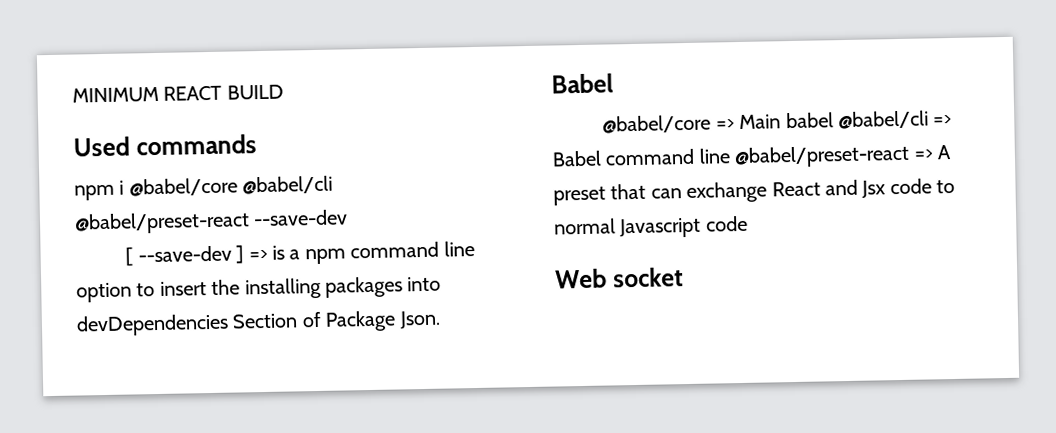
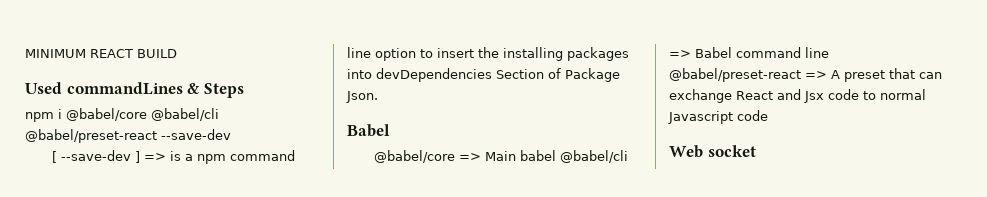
[135,134,257,156] commands -> [66,82,244,98] commandLines & Steps

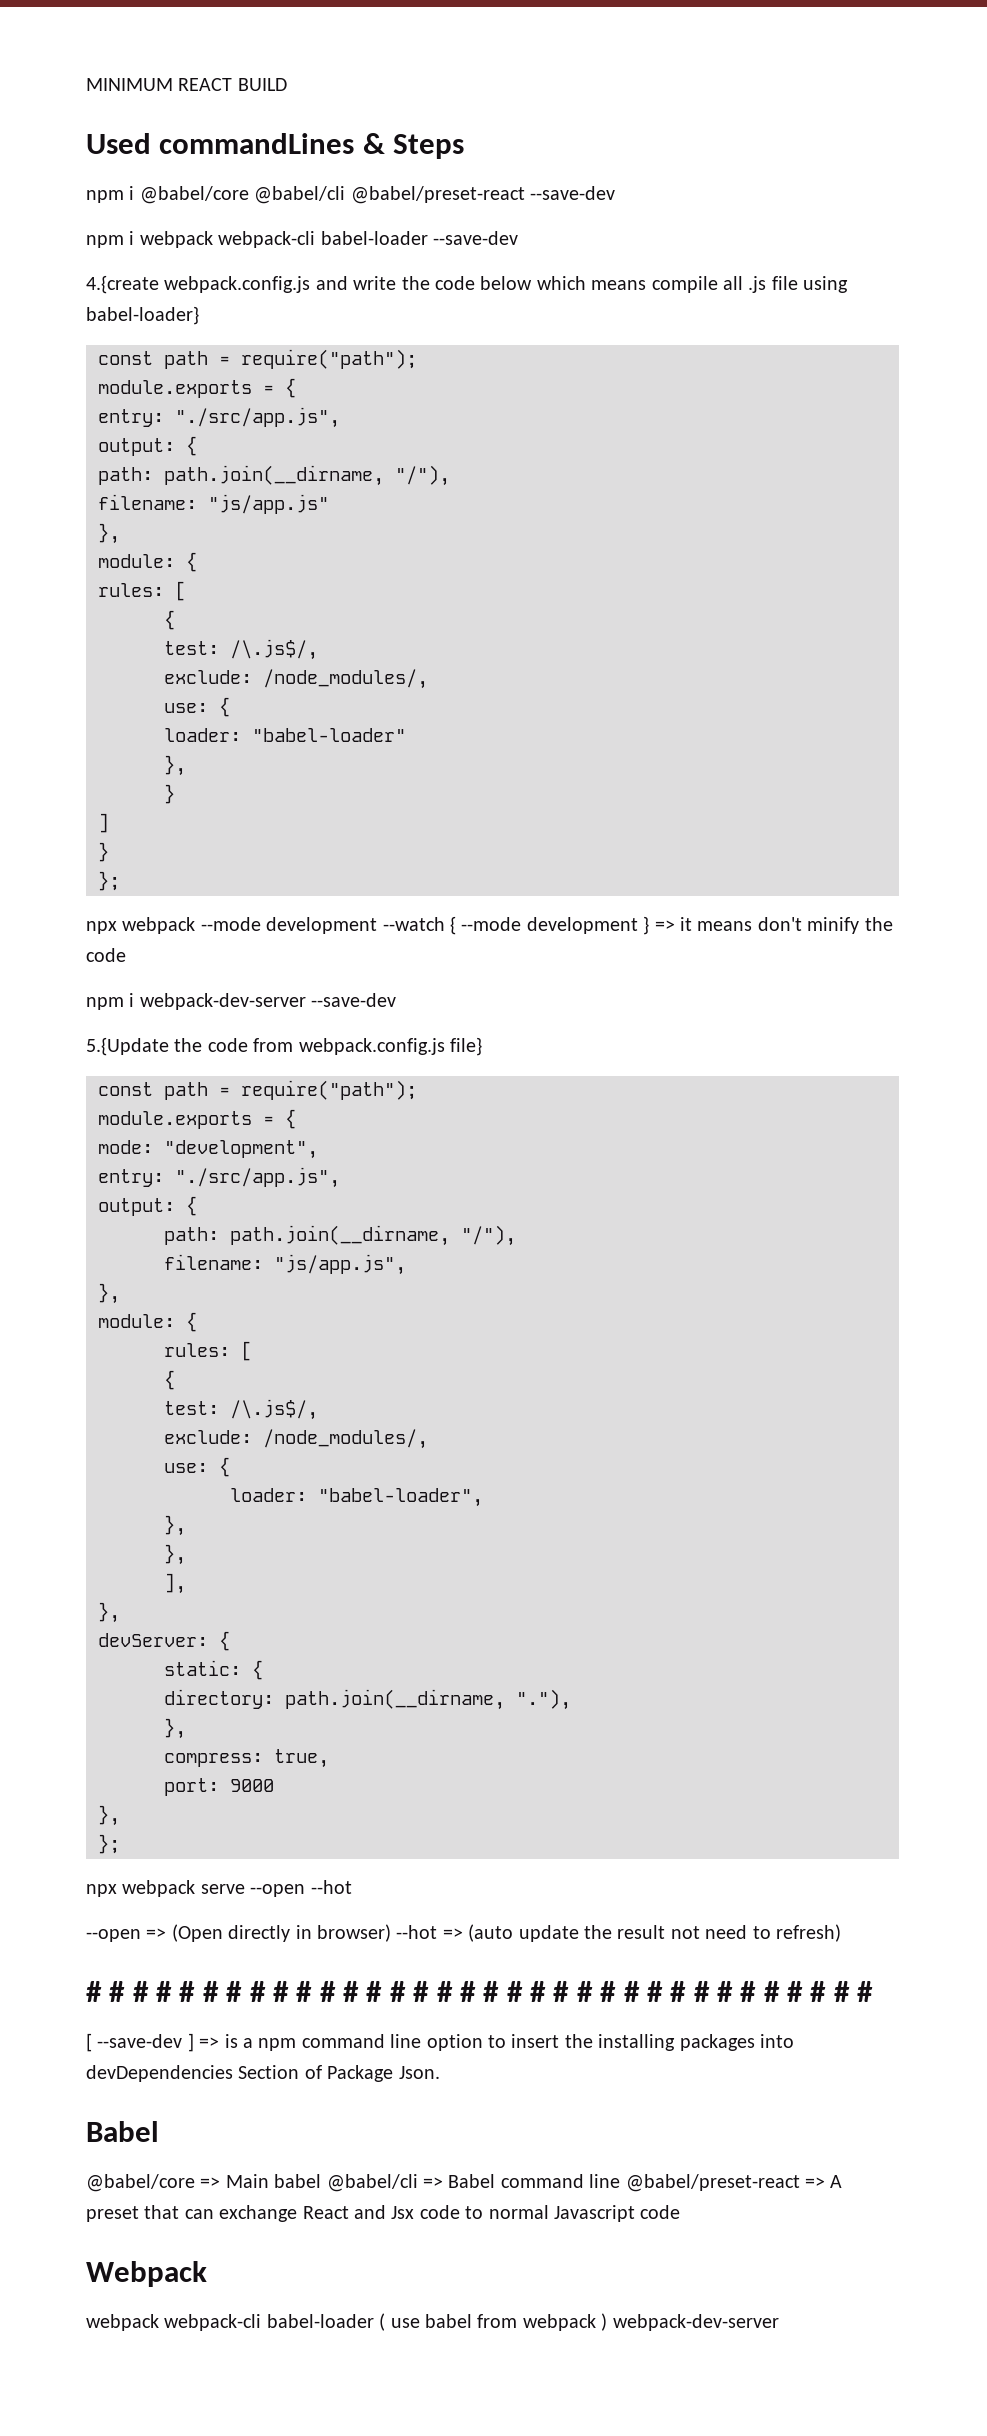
(231, 134) none -> [86,231,518,248] [86,275,849,294] [86,306,199,325] [98,349,417,369] [98,378,296,398] [98,407,340,428] [98,436,197,456] [98,465,450,486] [98,494,329,514] [98,523,120,544] [98,552,197,572] [98,581,186,601] [164,610,175,630] [164,639,318,660] [164,669,428,689] [164,697,230,717] [164,728,406,742] [164,755,186,776] [164,784,175,804] [98,813,109,833] [98,842,109,862] [98,871,120,891] [86,916,893,935] [86,948,126,962] [86,993,397,1010] [86,1037,482,1056] [98,1080,417,1100] [98,1109,296,1129] [98,1140,318,1159] [98,1167,340,1188] [98,1196,197,1216] [164,1225,516,1246] [164,1254,406,1275] [98,1283,120,1304] [98,1312,197,1332] [164,1341,252,1361] [164,1370,175,1390] [164,1399,318,1420] [164,1429,428,1449] [164,1457,230,1477] [230,1488,483,1507] [164,1515,186,1536] [164,1544,186,1565] [164,1573,186,1594] [98,1602,120,1623] [98,1631,230,1651] [164,1660,263,1680] [164,1689,571,1710] [164,1718,186,1739] [164,1749,329,1768] [164,1778,274,1796] [98,1805,120,1826] [98,1834,120,1854] [86,1880,352,1897] [86,1924,841,1942] [86,1981,874,2002] // npm i webpack webpack-cli babel-loader --save-dev // 4.{create webpack.config.js and write the code below which means compile all .js file using babel-loader} // const path = require("path"); // module.exports = { // entry: "./src/app.js", // output: { // path: path.join(__dirname, "/"), // filename: "js/app.js" // }, // module: { // rules: [ // { // test: /\.js$/, // exclude: /node_modules/, // use: { // loader: "babel-loader" // }, // } // ] // } // }; // npx webpack --mode development --watch { --mode development } => it means don't minify the code // npm i webpack-dev-server --save-dev // 5.{Update the code from webpack.config.js file} // const path = require("path"); // module.exports = { // mode: "development", // entry: "./src/app.js", // output: { // path: path.join(__dirname, "/"), // filename: "js/app.js", // }, // module: { // rules: [ // { // test: /\.js$/, // exclude: /node_modules/, // use: { // loader: "babel-loader", // }, // }, // ], // }, // devServer: { // static: { // directory: path.join(__dirname, "."), // }, // compress: true, // port: 9000 // }, // }; // npx webpack serve --open --hot // --open => (Open directly in browser) --hot => (auto update the result not need to refresh) // # # # # # # # # # # # # # # # # # # # # # # # # # # # # # # # # # #
[669,145,756,158] Web socket -> [86,2261,207,2287] [86,2313,779,2331] Webpack // webpack webpack-cli babel-loader ( use babel from webpack ) webpack-dev-server

